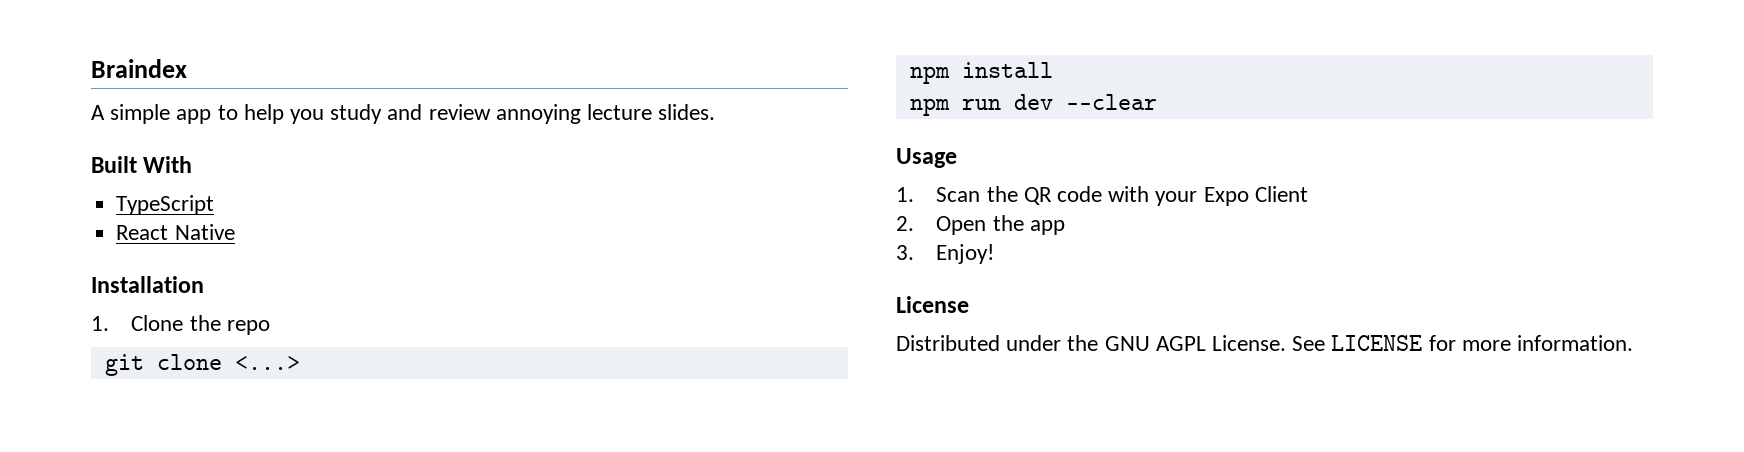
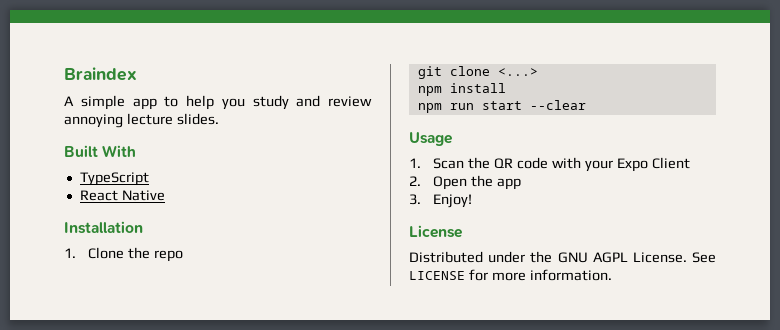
[1013,94,1053,110] dev -> [481,101,522,110] start

